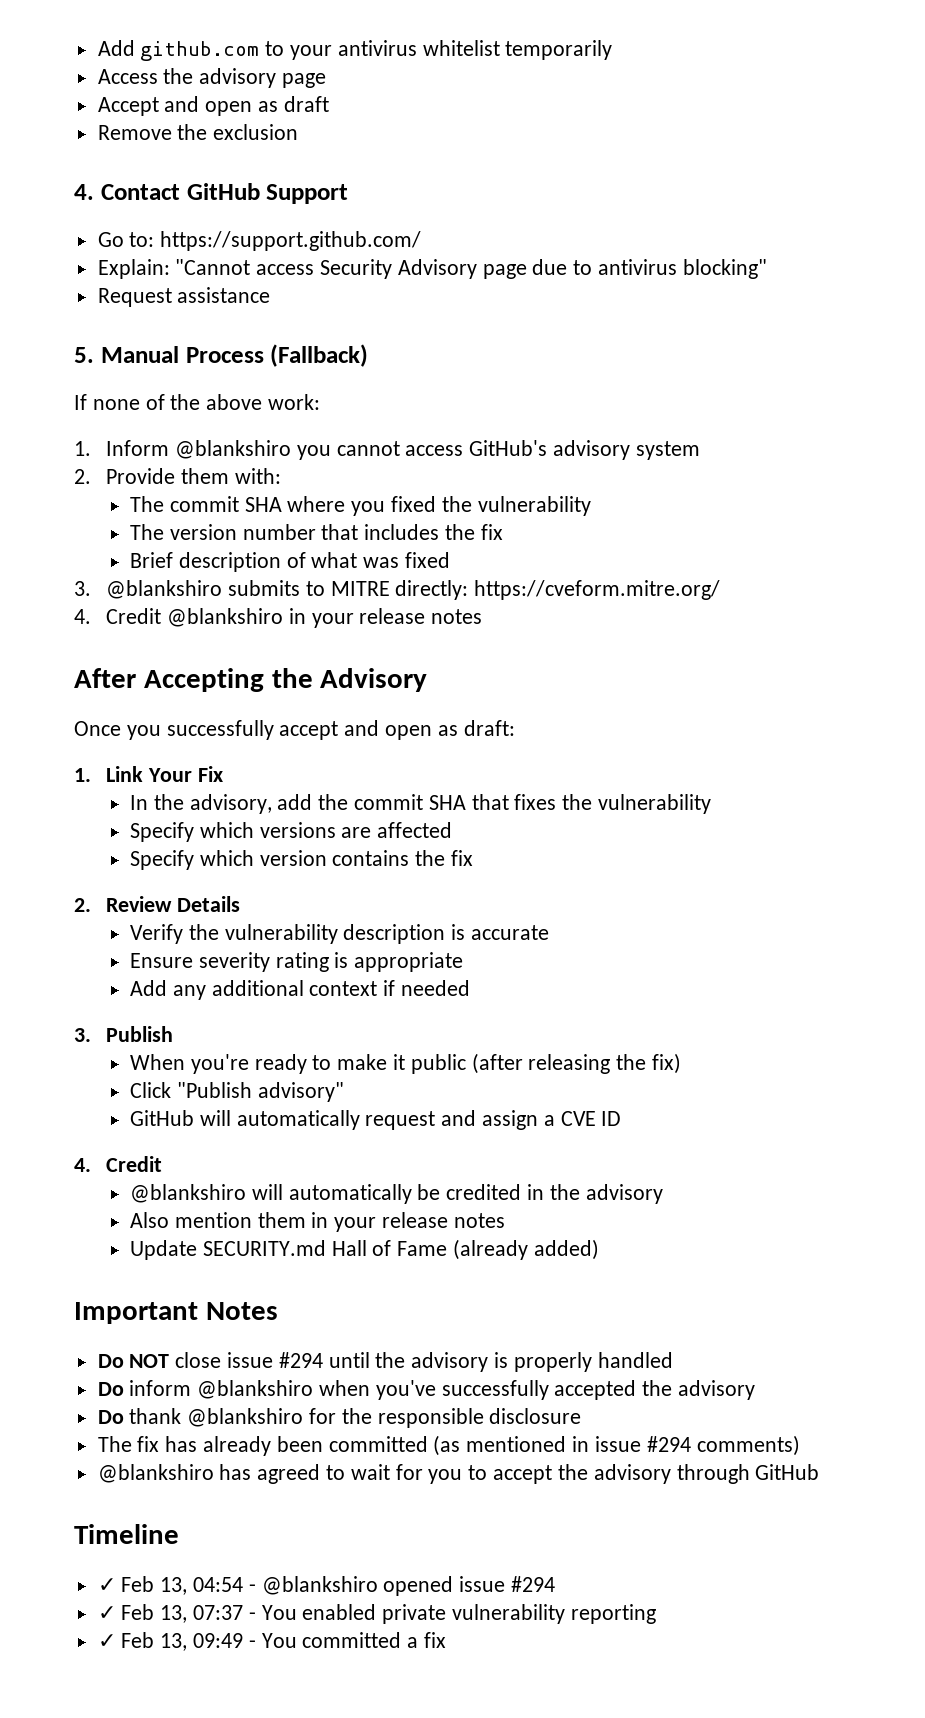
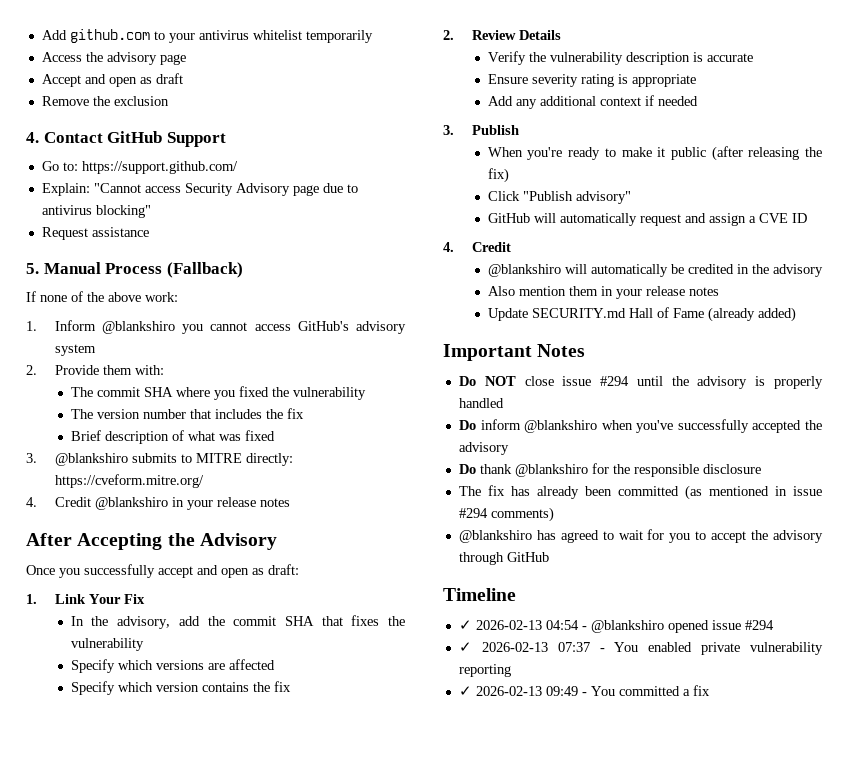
[121,1576,188,1595] Feb 13, -> [475,620,542,630] 2026-02-13
[121,1604,188,1623] Feb 13, -> [481,642,548,652] 2026-02-13
[121,1632,188,1651] Feb 13, -> [475,686,542,696] 2026-02-13

